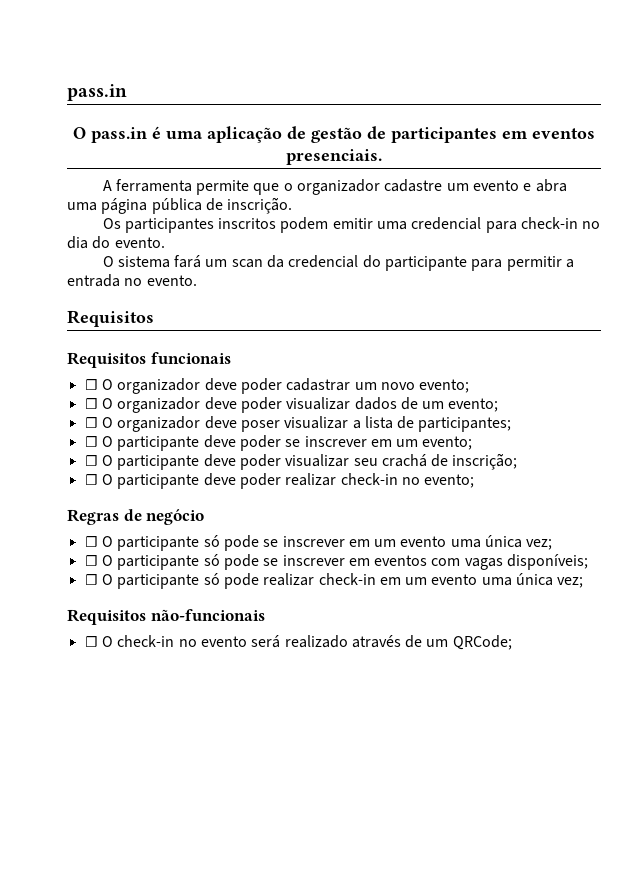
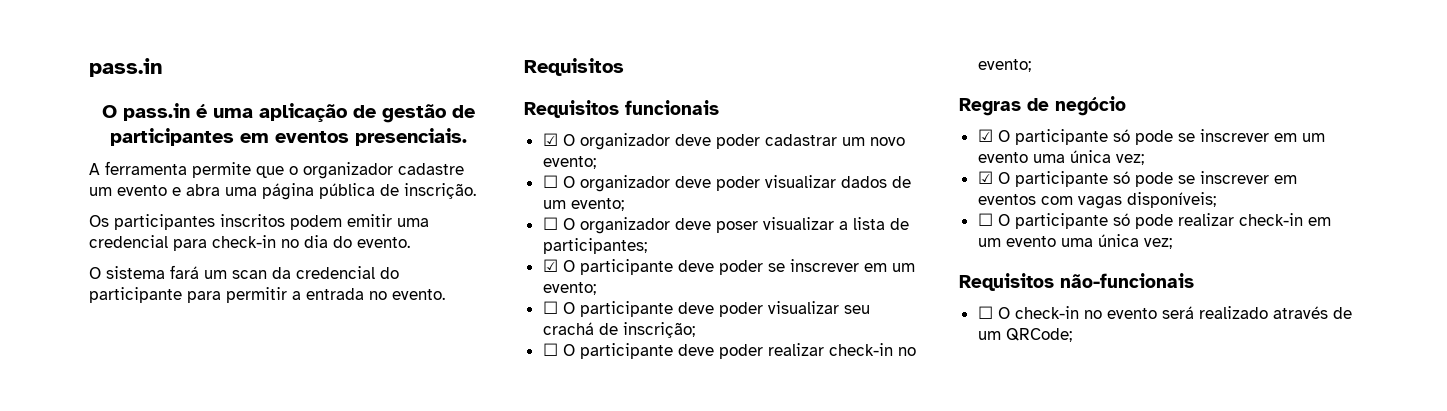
[84,379,98,390] ☐ -> [542,133,558,146] ☑
[84,436,98,447] ☐ -> [542,259,558,272] ☑
[84,536,98,547] ☐ -> [977,129,993,142] ☑
[84,555,98,566] ☐ -> [977,171,993,184] ☑

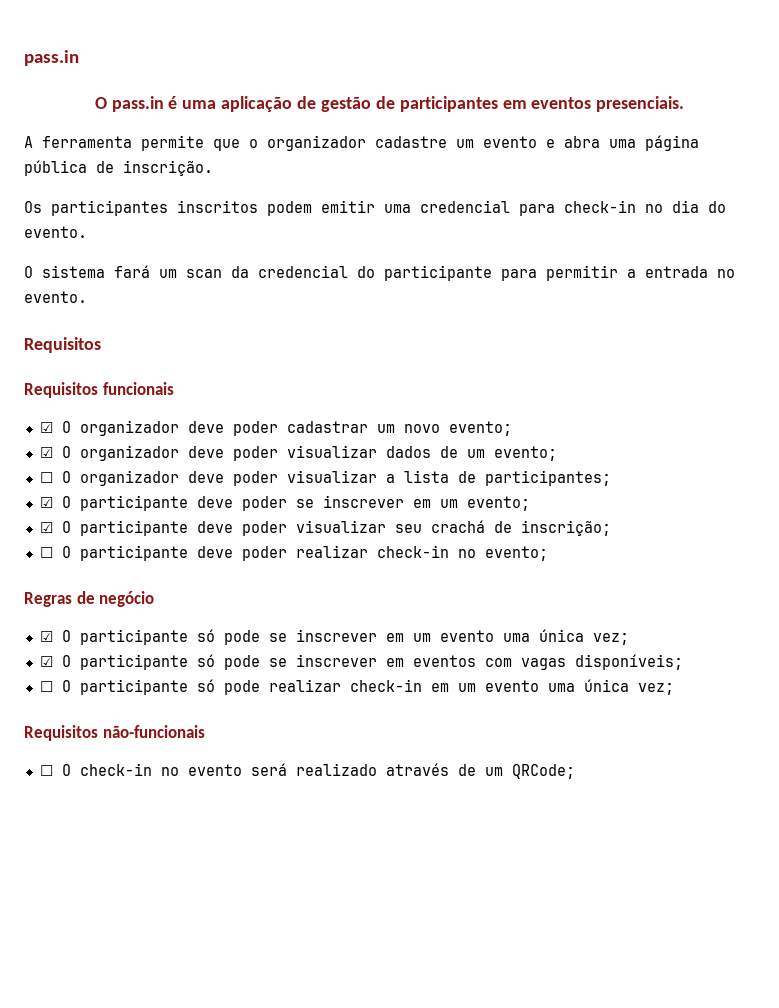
[542,175,558,188] ☐ -> [39,447,53,458] ☑
[715,221,758,233] poser -> [232,471,278,486] poder
[542,301,558,314] ☐ -> [39,522,53,533] ☑

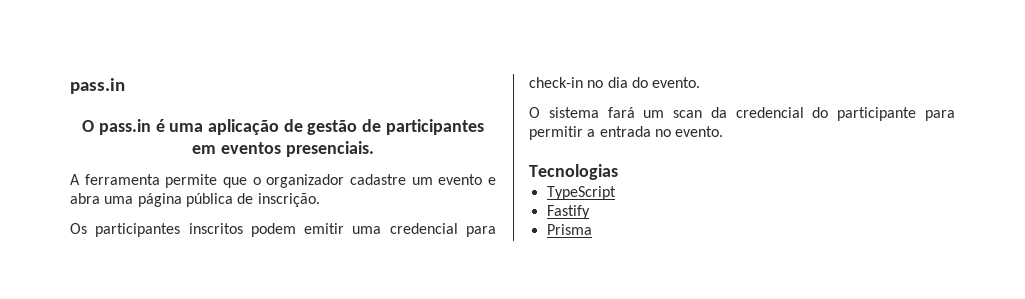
[24,337,101,353] [24,382,174,398] [39,420,512,436] [39,445,557,461] [39,470,611,486] [39,495,530,511] [39,520,611,536] [39,545,548,561] [24,591,155,607] [39,629,629,645] [39,654,683,670] [39,679,674,695] [24,725,205,741] [39,763,575,779] Requisitos // Requisitos funcionais // ☑ O organizador deve poder cadastrar um novo evento; // ☑ O organizador deve poder visualizar dados de um evento; // ☐ O organizador deve poder visualizar a lista de participantes; // ☑ O participante deve poder se inscrever em um evento; // ☑ O participante deve poder visualizar seu crachá de inscrição; // ☐ O participante deve poder realizar check-in no evento; // Regras de negócio // ☑ O participante só pode se inscrever em um evento uma única vez; // ☑ O participante só pode se inscrever em eventos com vagas disponíveis; // ☐ O participante só pode realizar check-in em um evento uma única vez; // Requisitos não-funcionais // ☐ O check-in no evento será realizado através de um QRCode; -> [529,164,618,180] [546,186,616,200] [546,205,590,219] [546,224,592,235] Tecnologias // TypeScript // Fastify // Prisma

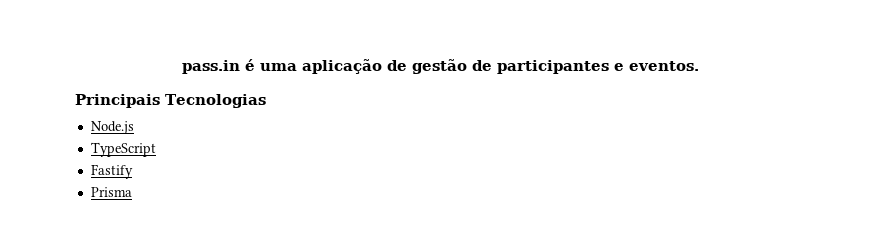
[70,78,125,94] [82,119,151,135] pass.in // O pass.in -> [182,60,240,74] pass.in
[192,141,374,157] [70,174,497,188] [70,193,320,207] [70,223,496,237] [529,77,701,88] [529,107,955,121] [529,126,724,140] [529,164,618,180] em eventos presenciais. // A ferramenta permite que o organizador cadastre um evento e abra uma página pública de inscrição. // Os participantes inscritos podem emitir uma credencial para check-in no dia do evento. // O sistema fará um scan da credencial do participante para permitir a entrada no evento. // Tecnologias -> [614,61,699,71] [75,94,266,108] [90,121,134,134] e eventos. // Principais Tecnologias // Node.js

